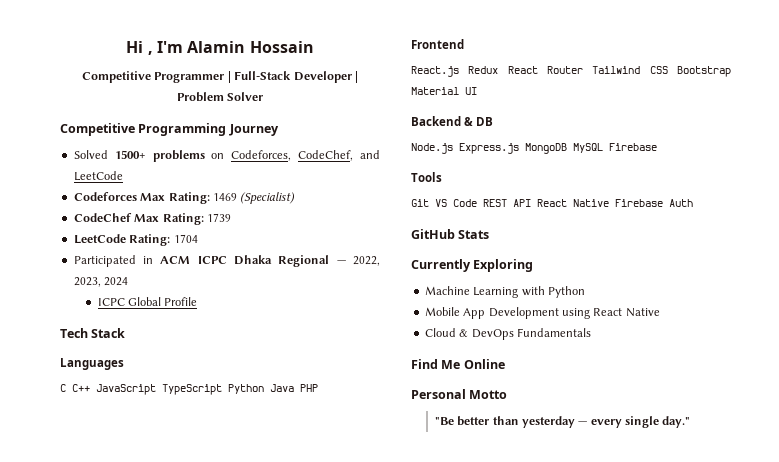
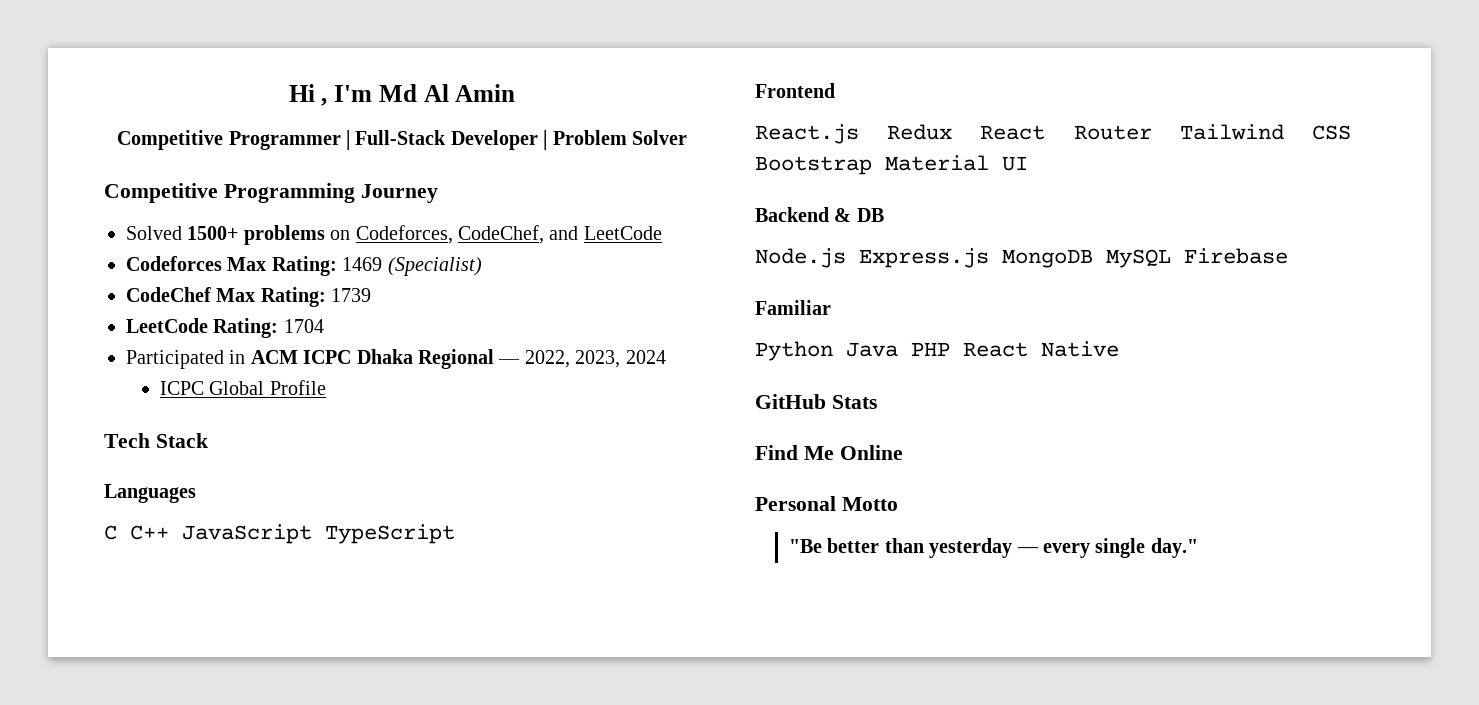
[187,41,314,53] Alamin Hossain -> [378,84,516,102] Md Al Amin
[228,384,318,394] Python Java PHP -> (455, 534) none
[411,172,442,182] [411,199,693,207] Tools // Git VS Code REST API React Native Firebase Auth -> [755,300,831,315] [755,341,1119,361] Familiar // Python Java PHP React Native
[411,259,534,272] [424,286,585,298] [424,307,660,319] [424,328,591,340] // Currently Exploring // Machine Learning with Python // Mobile App Development using React Native // Cloud & DevOps Fundamentals -> (877, 402) none

